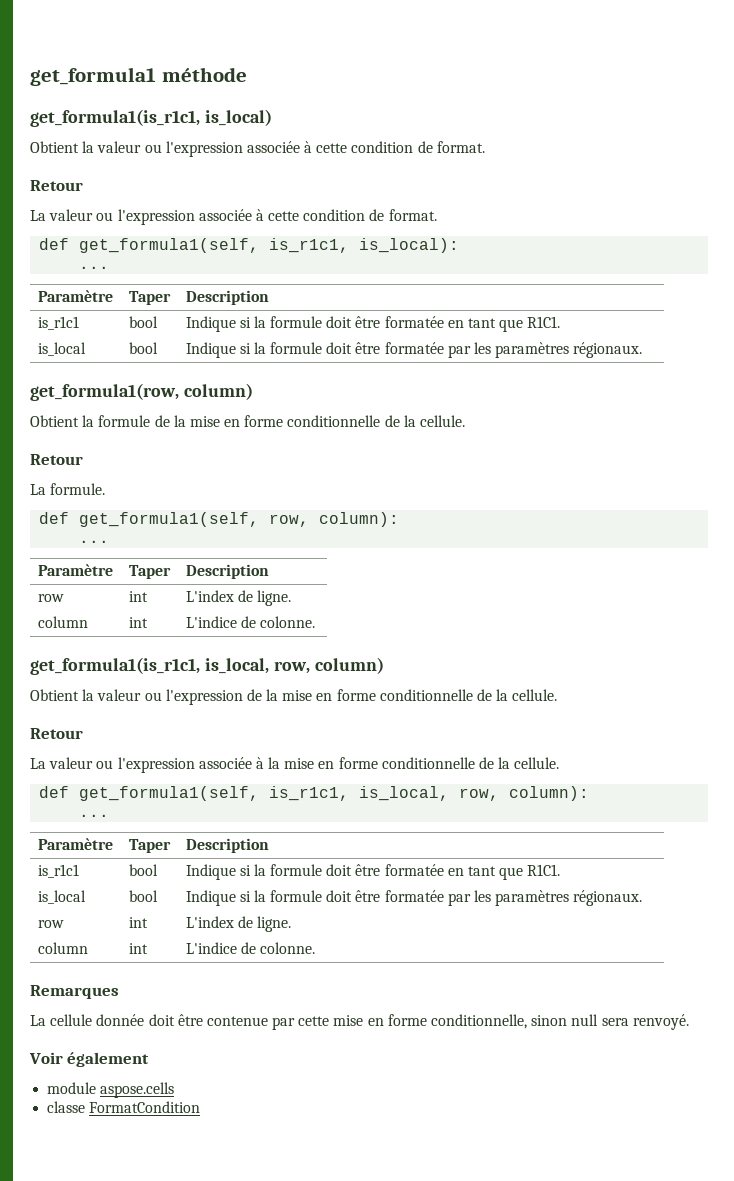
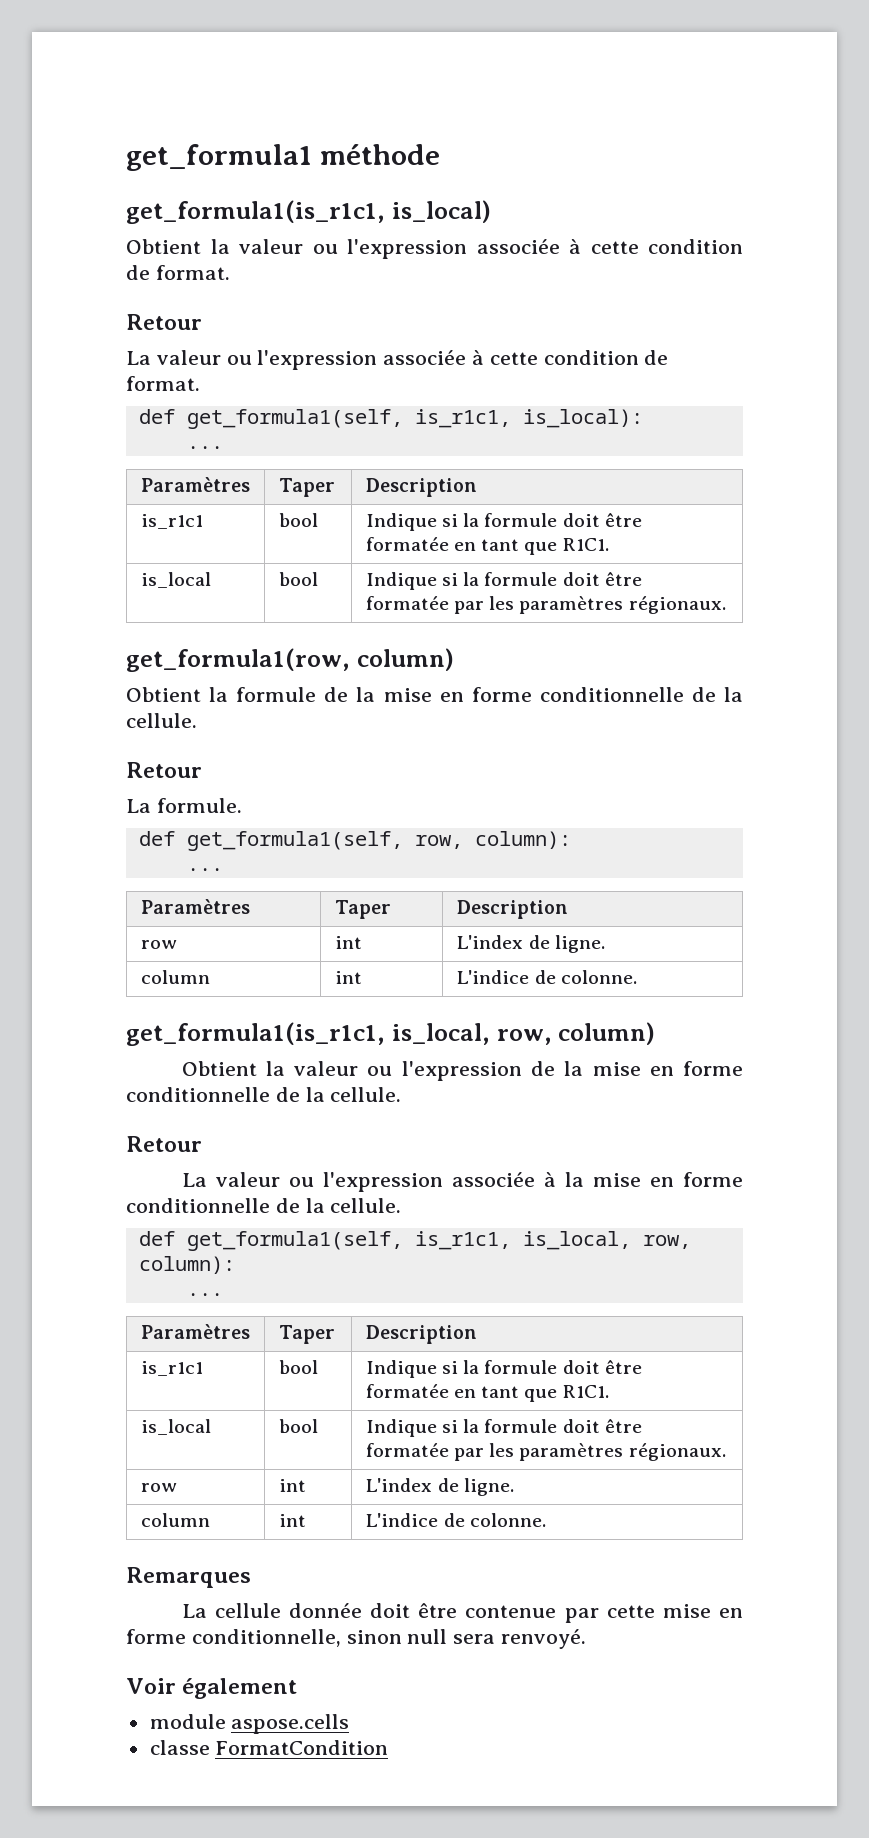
[37,290,113,302] Paramètre -> [140,477,250,492] Paramètres
[37,564,113,576] Paramètre -> [140,899,250,914] Paramètres
[37,838,113,850] Paramètre -> [140,1324,250,1339] Paramètres

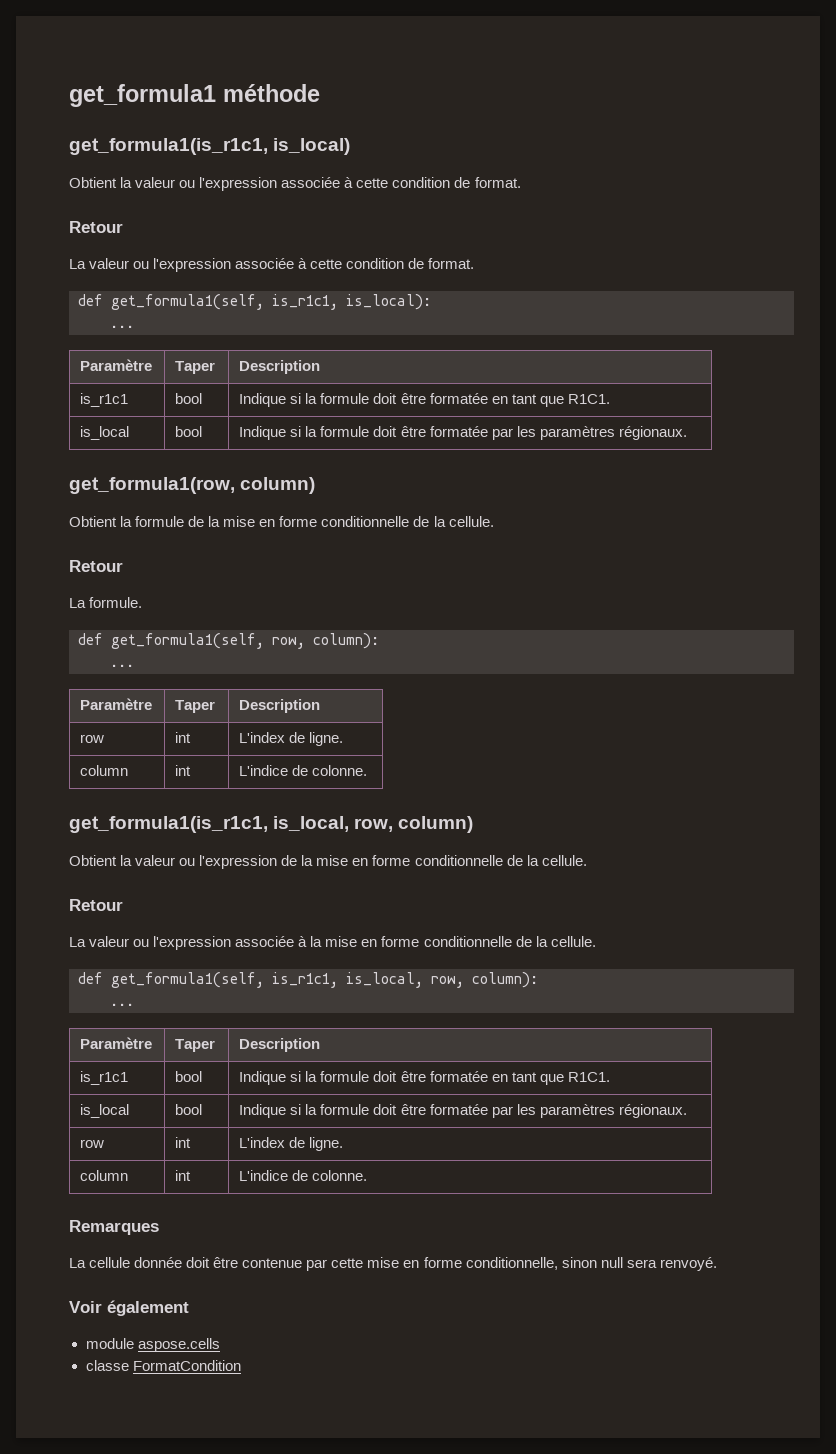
[140,477,250,492] Paramètres -> [80,359,153,371] Paramètre
[140,899,250,914] Paramètres -> [80,698,153,710] Paramètre
[140,1324,250,1339] Paramètres -> [80,1037,153,1049] Paramètre

